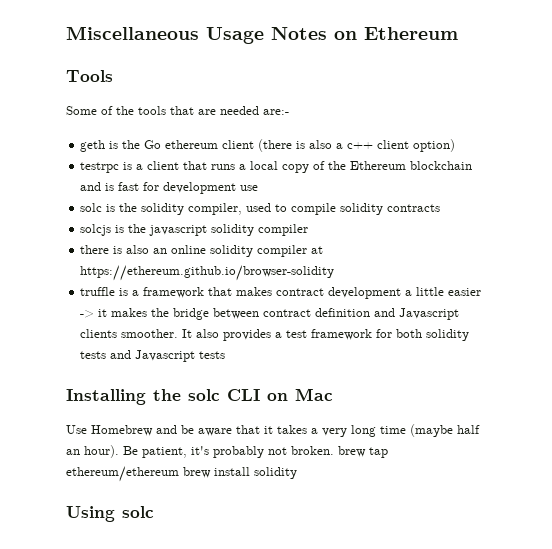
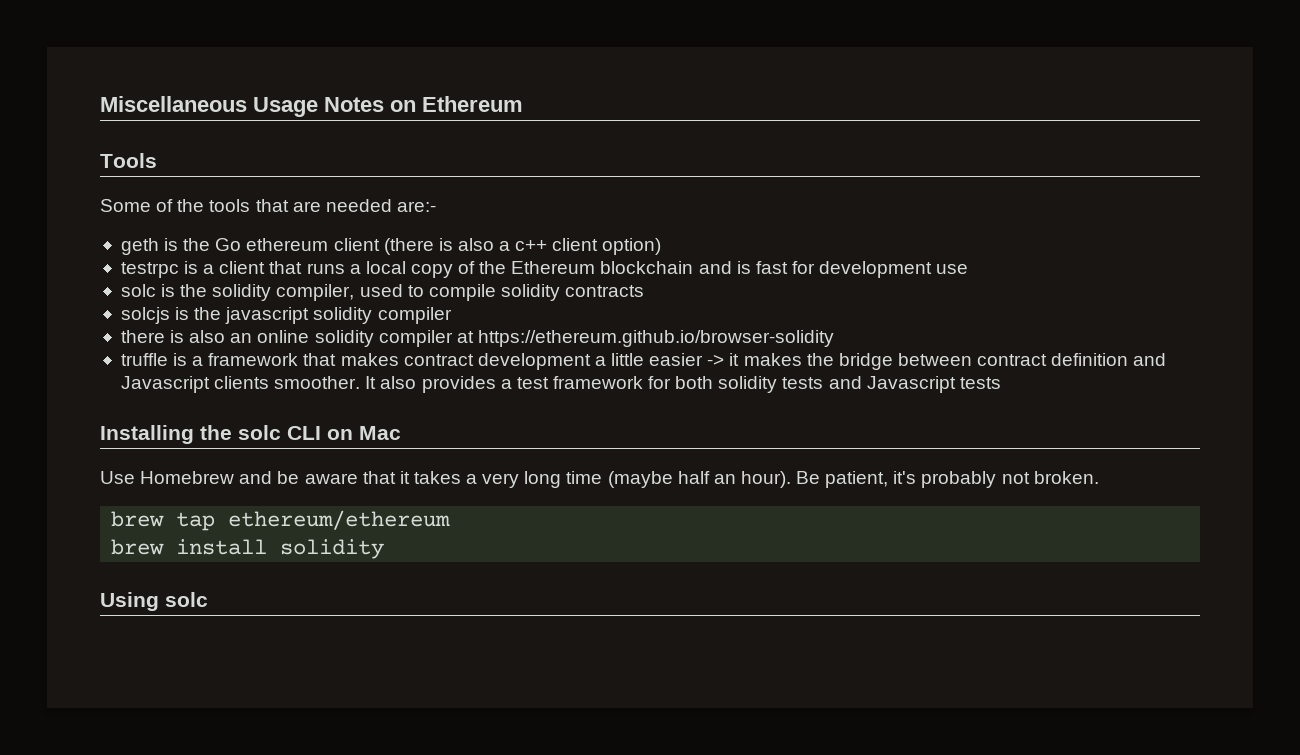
(334, 450) none -> (1099, 477) //
(179, 474) none -> (451, 520) //

